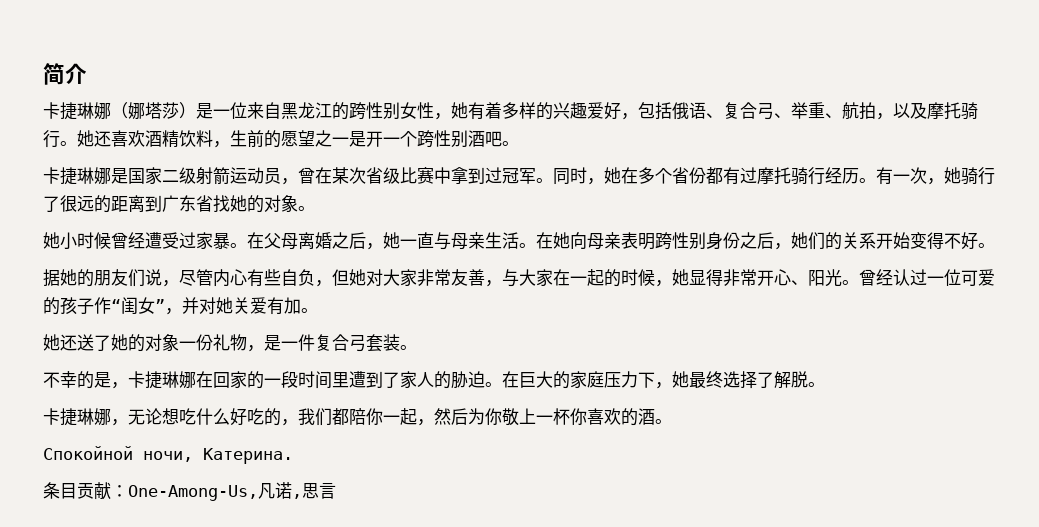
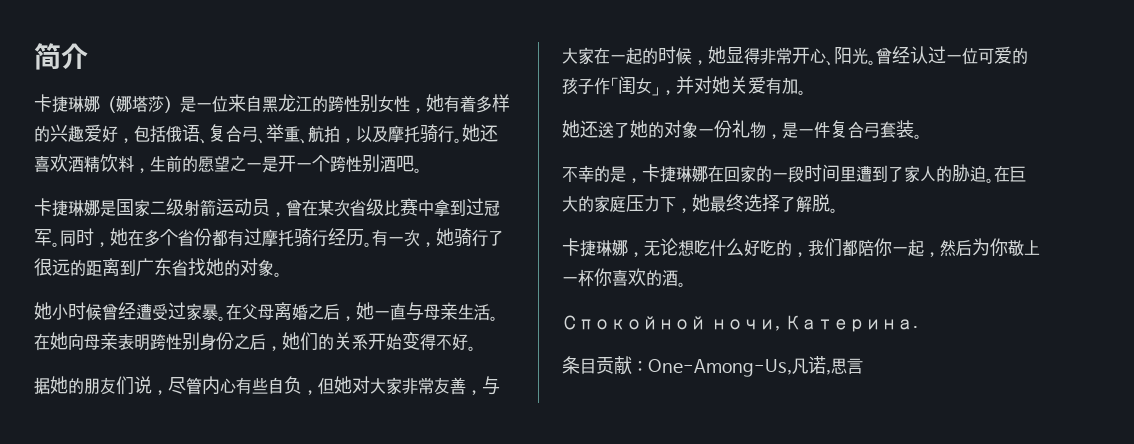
[111,297,165,314] “闺女” -> [610,76,660,96] 「闺女」

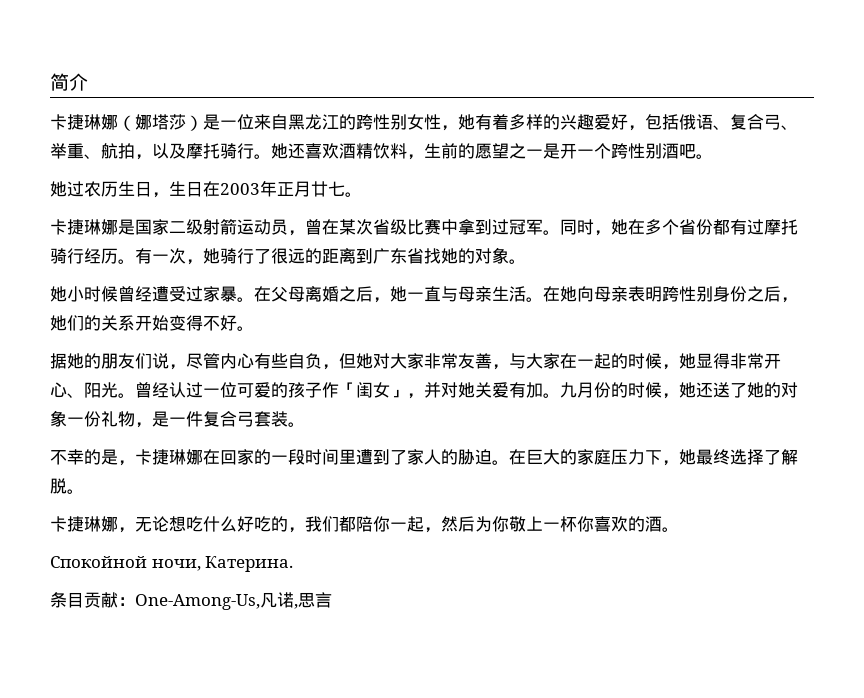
(422, 170) none -> [50,180,362,198] // 她过农历生日，生日在2003年正月廿七。
(806, 92) // -> [560,382,679,399] 九月份的时候，

